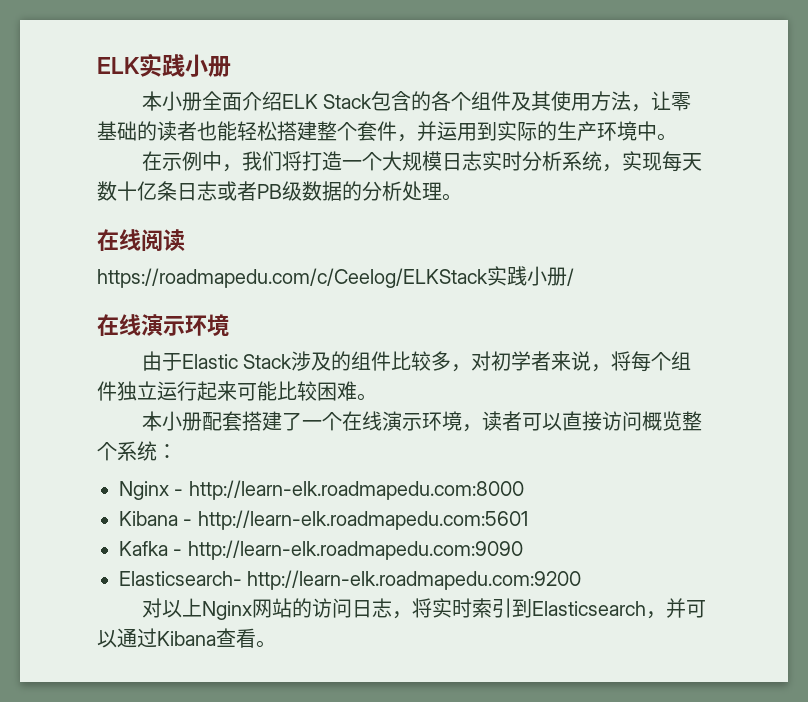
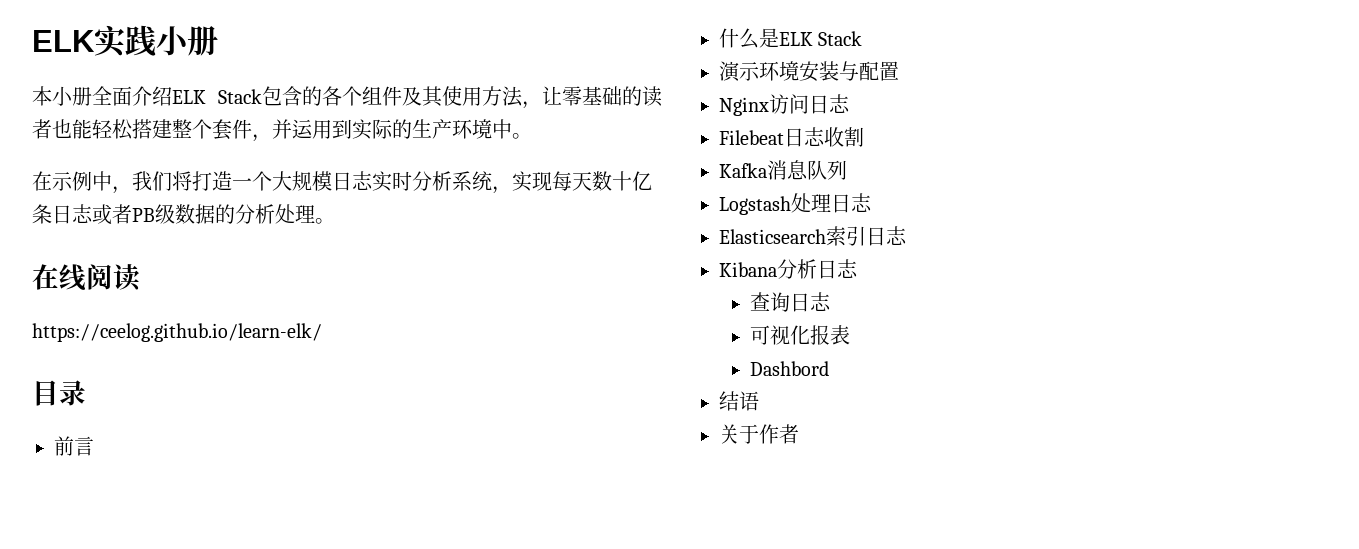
[97,266,574,288] [97,314,229,336] [141,351,692,372] [97,381,377,401] [141,411,702,432] [97,441,177,461] [119,480,524,500] [119,510,528,530] [119,540,523,560] [119,570,582,590] [141,598,706,620] [97,628,276,648] https://roadmapedu.com/c/Ceelog/ELKStack实践小册/ // 在线演示环境 // 由于Elastic Stack涉及的组件比较多，对初学者来说，将每个组件独立运行起来可能比较困难。 // 本小册配套搭建了一个在线演示环境，读者可以直接访问概览整个系统： // Nginx - http://learn-elk.roadmapedu.com:8000 // Kibana - http://learn-elk.roadmapedu.com:5601 // Kafka - http://learn-elk.roadmapedu.com:9090 // Elasticsearch- http://learn-elk.roadmapedu.com:9200 // 对以上Nginx网站的访问日志，将实时索引到Elasticsearch，并可以通过Kibana查看。 -> [32,323,322,342] [32,380,86,406] [54,436,94,456] [719,28,863,49] [719,61,899,82] [719,94,850,116] [719,127,864,147] [719,160,847,180] [719,193,872,215] [719,226,907,246] [719,259,858,279] [749,292,831,312] [749,325,850,345] [749,361,829,376] [719,391,759,411] [719,424,799,444] https://ceelog.github.io/learn-elk/ // 目录 // 前言 // 什么是ELK Stack // 演示环境安装与配置 // Nginx访问日志 // Filebeat日志收割 // Kafka消息队列 // Logstash处理日志 // Elasticsearch索引日志 // Kibana分析日志 // 查询日志 // 可视化报表 // Dashbord // 结语 // 关于作者

